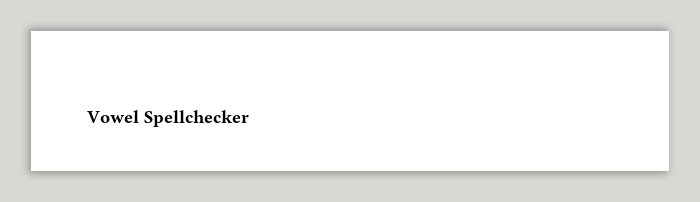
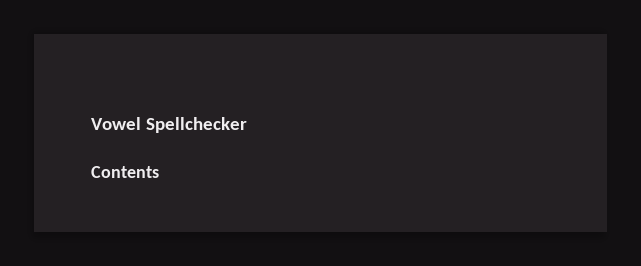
(249, 118) none -> [91,166,159,178] // Contents

